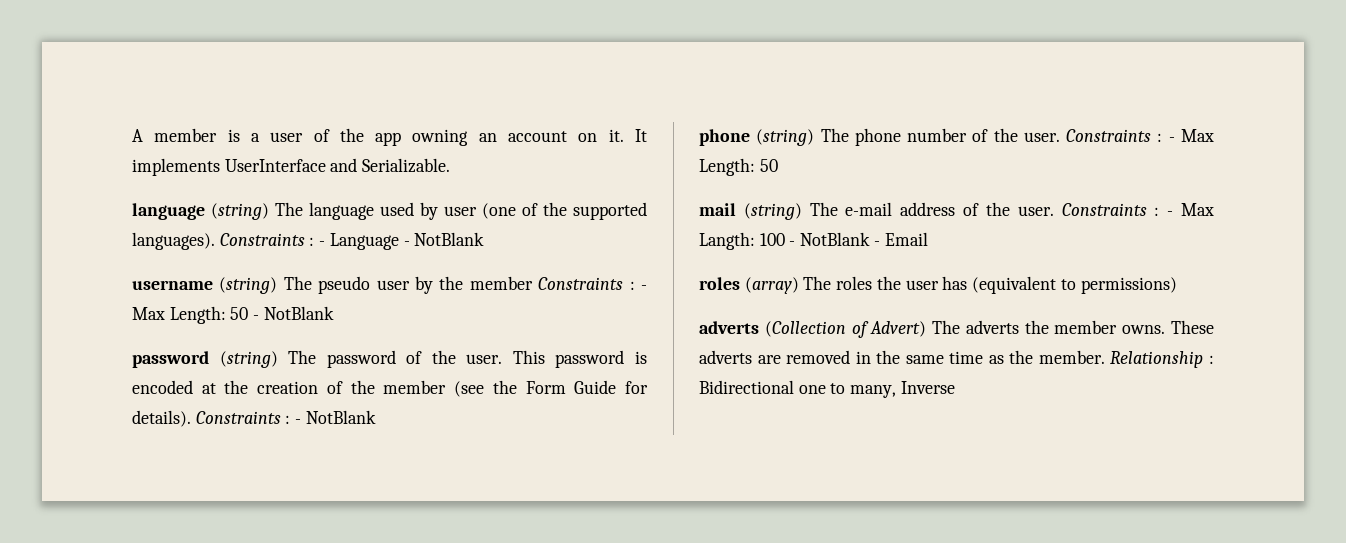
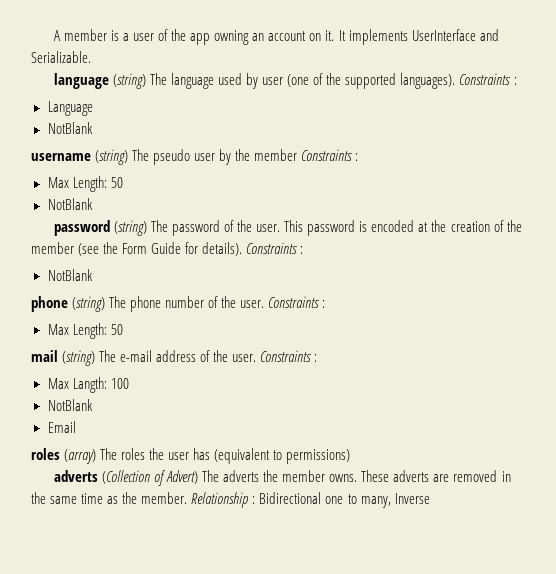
[319,241,326,246] - -> (517, 81) //
[403,241,410,246] - -> (93, 108) //
[640,285,647,290] [132,306,260,324] - Max Length: 50 - -> [47,176,123,192] // Max Length: 50 //
[295,419,302,424] - -> (304, 250) //
[1168,137,1175,142] - -> (326, 304) //
[1167,211,1174,216] - -> (318, 358) //
[789,232,880,246] - NotBlank - -> [47,399,93,411] // NotBlank //

